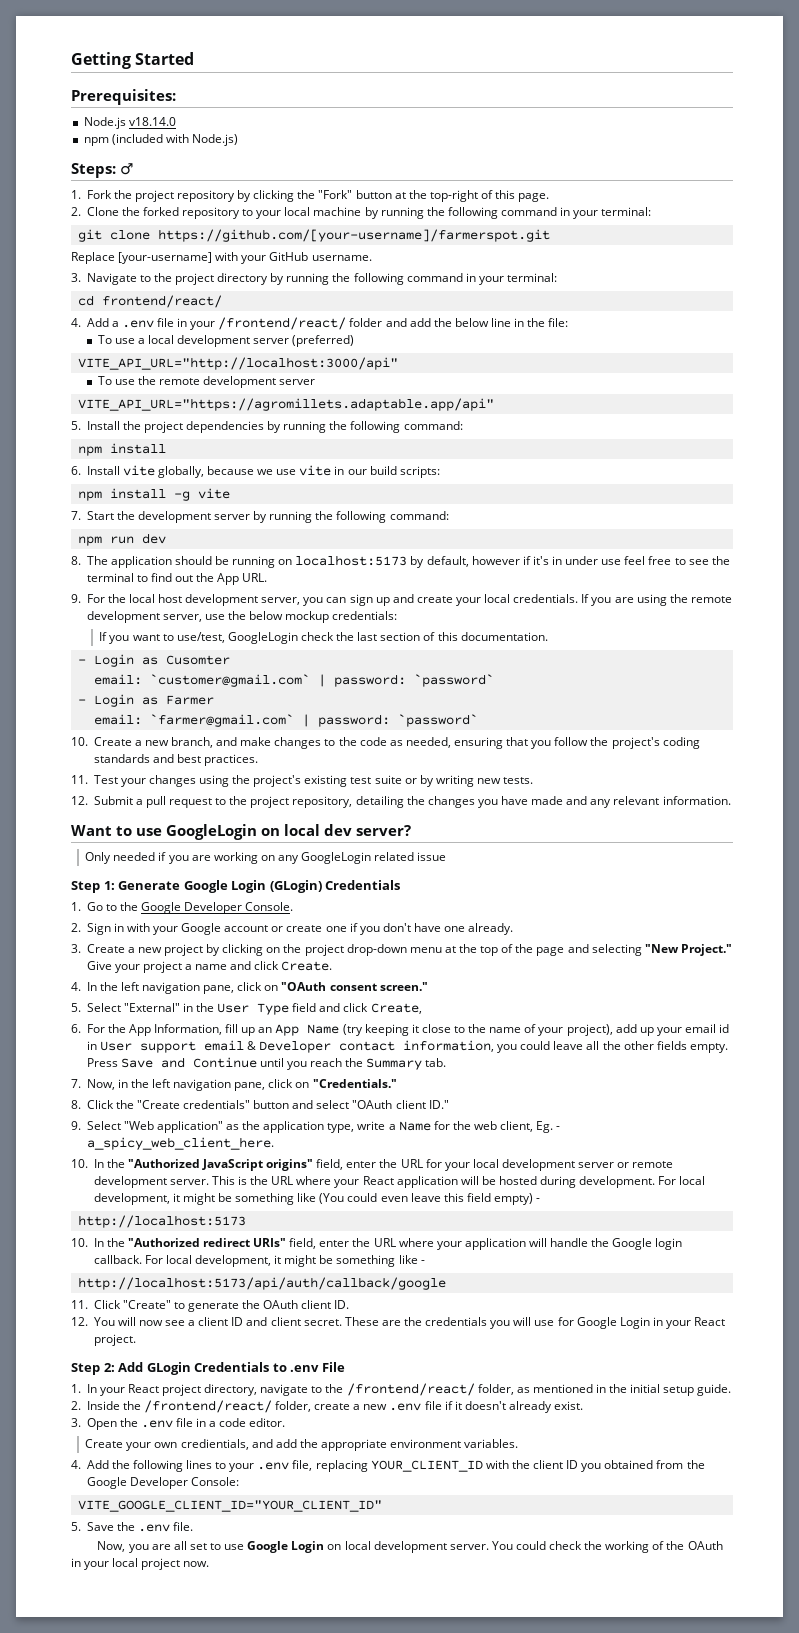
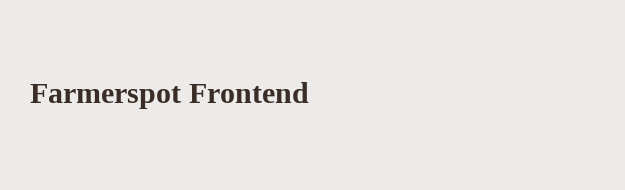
[71,52,195,69] [71,89,176,105] [83,117,176,129] [83,134,238,146] [71,163,133,178] [71,190,550,202] [71,207,652,219] [77,229,550,242] [71,252,372,264] [71,273,558,285] [77,295,222,308] [71,317,569,330] [97,335,355,347] [77,357,398,370] [97,376,316,388] [77,398,494,411] [71,421,463,433] [77,443,166,456] [71,465,440,478] [77,488,230,501] [71,511,449,523] [77,533,166,546] [71,555,730,568] [86,573,268,585] [71,594,732,606] [86,611,398,623] [99,632,548,644] [77,654,230,667] [93,674,494,687] [77,694,214,707] [93,714,478,727] [71,737,700,749] [93,754,259,766] [71,775,534,787] [71,796,731,808] [71,824,411,840] [85,852,447,864] [71,880,401,893] [71,902,294,914] [71,923,514,935] [71,944,732,956] [86,961,333,973] [71,982,428,994] [71,1003,422,1015] [71,1024,730,1036] [86,1040,728,1053] [86,1057,447,1070] [71,1079,397,1091] [71,1100,449,1109] [71,1121,561,1133] [86,1137,274,1150] [71,1159,674,1171] [93,1176,706,1188] [93,1193,541,1205] [77,1215,246,1228] [71,1238,683,1250] [93,1255,425,1267] [77,1277,446,1290] [71,1300,350,1312] [71,1317,726,1329] [93,1334,136,1346] [71,1362,345,1375] [71,1383,732,1396] [71,1400,584,1413] [71,1418,286,1430] [85,1439,519,1451] [71,1460,705,1472] [86,1477,239,1489] [77,1500,382,1512] [71,1522,194,1532] [97,1541,723,1553] [71,1558,210,1570] Getting Started // Prerequisites: // Node.js v18.14.0 // npm (included with Node.js) // Steps: ♂ // 1. Fork the project repository by clicking the "Fork" button at the top-right of this page. // 2. Clone the forked repository to your local machine by running the following command in your terminal: // git clone https://github.com/[your-username]/farmerspot.git // Replace [your-username] with your GitHub username. // 3. Navigate to the project directory by running the following command in your terminal: // cd frontend/react/ // 4. Add a .env file in your /frontend/react/ folder and add the below line in the file: // To use a local development server (preferred) // VITE_API_URL="http://localhost:3000/api" // To use the remote development server // VITE_API_URL="https://agromillets.adaptable.app/api" // 5. Install the project dependencies by running the following command: // npm install // 6. Install vite globally, because we use vite in our build scripts: // npm install -g vite // 7. Start the development server by running the following command: // npm run dev // 8. The application should be running on localhost:5173 by default, however if it's in under use feel free to see the terminal to find out the App URL. // 9. For the local host development server, you can sign up and create your local credentials. If you are using the remote development server, use the below mockup credentials: // If you want to use/test, GoogleLogin check the last section of this documentation. // - Login as Cusomter // email: `customer@gmail.com` | password: `password` // - Login as Farmer // email: `farmer@gmail.com` | password: `password` // 10. Create a new branch, and make changes to the code as needed, ensuring that you follow the project's coding standards and best practices. // 11. Test your changes using the project's existing test suite or by writing new tests. // 12. Submit a pull request to the project repository, detailing the changes you have made and any relevant information. // Want to use GoogleLogin on local dev server? // Only needed if you are working on any GoogleLogin related issue // Step 1: Generate Google Login (GLogin) Credentials // 1. Go to the Google Developer Console. // 2. Sign in with your Google account or create one if you don't have one already. // 3. Create a new project by clicking on the project drop-down menu at the top of the page and selecting "New Project." Give your project a name and click Create. // 4. In the left navigation pane, click on "OAuth consent screen." // 5. Select "External" in the User Type field and click Create, // 6. For the App Information, fill up an App Name (try keeping it close to the name of your project), add up your email id in User support email & Developer contact information, you could leave all the other fields empty. Press Save and Continue until you reach the Summary tab. // 7. Now, in the left navigation pane, click on "Credentials." // 8. Click the "Create credentials" button and select "OAuth client ID." // 9. Select "Web application" as the application type, write a Name for the web client, Eg. - a_spicy_web_client_here. // 10. In the "Authorized JavaScript origins" field, enter the URL for your local development server or remote development server. This is the URL where your React application will be hosted during development. For local development, it might be something like (You could even leave this field empty) - // http://localhost:5173 // 10. In the "Authorized redirect URIs" field, enter the URL where your application will handle the Google login callback. For local development, it might be something like - // http://localhost:5173/api/auth/callback/google // 11. Click "Create" to generate the OAuth client ID. // 12. You will now see a client ID and client secret. These are the credentials you will use for Google Login in your React project. // Step 2: Add GLogin Credentials to .env File // 1. In your React project directory, navigate to the /frontend/react/ folder, as mentioned in the initial setup guide. // 2. Inside the /frontend/react/ folder, create a new .env file if it doesn't already exist. // 3. Open the .env file in a code editor. // Create your own credientials, and add the appropriate environment variables. // 4. Add the following lines to your .env file, replacing YOUR_CLIENT_ID with the client ID you obtained from the Google Developer Console: // VITE_GOOGLE_CLIENT_ID="YOUR_CLIENT_ID" // 5. Save the .env file. // Now, you are all set to use Google Login on local development server. You could check the working of the OAuth in your local project now. -> [30,82,310,109] Farmerspot Frontend

